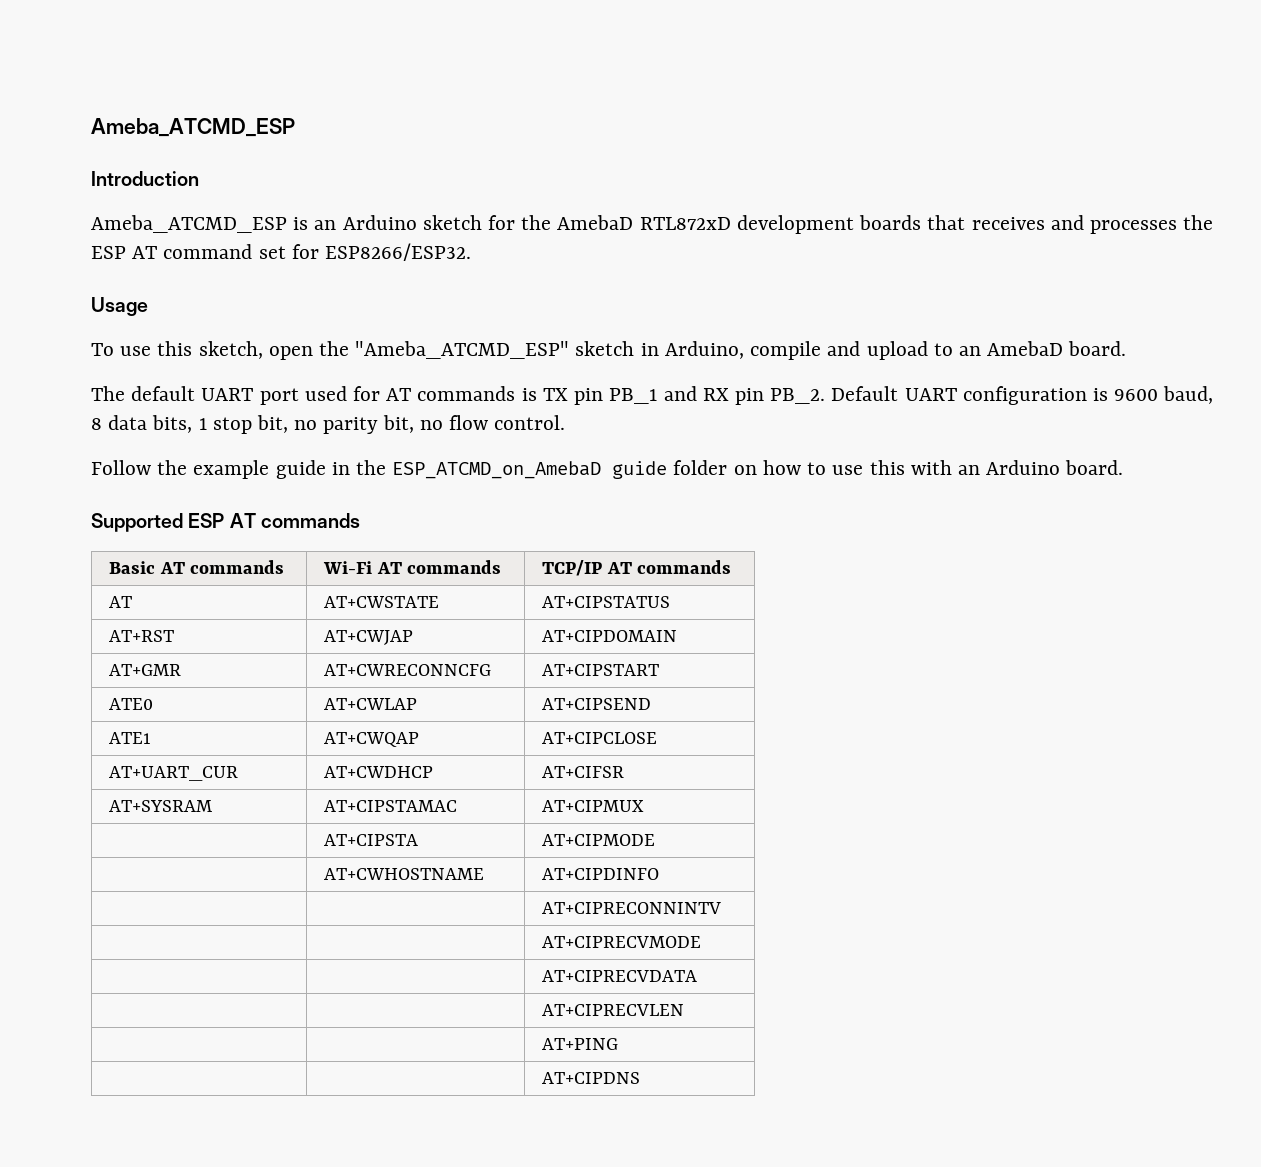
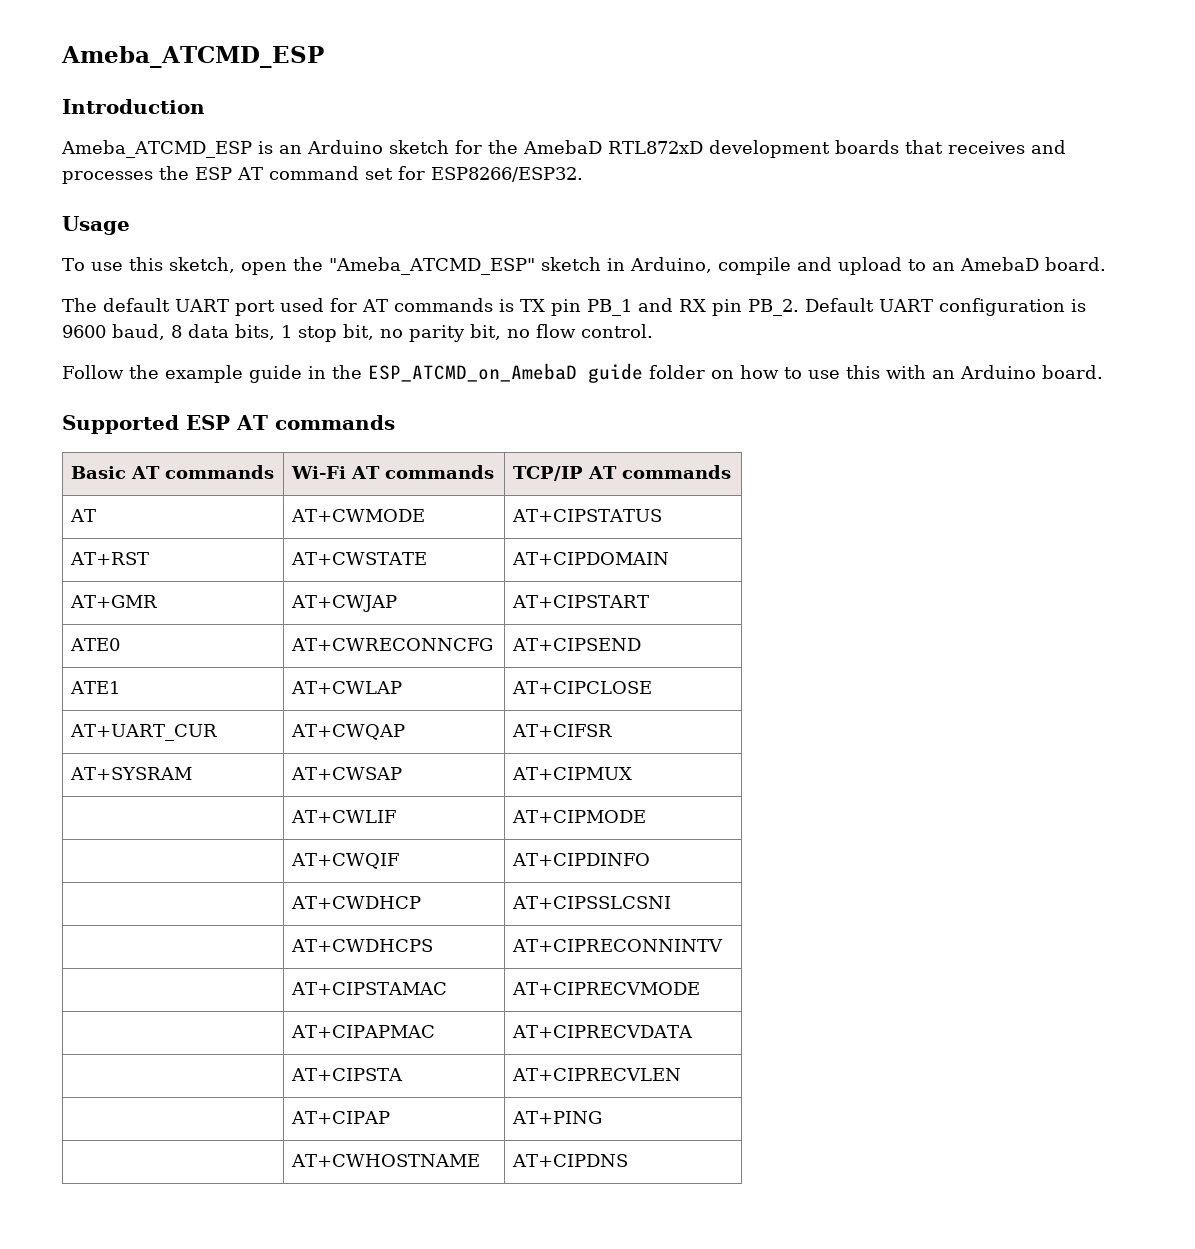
[324,596,440,608] AT+CWSTATE -> [290,509,425,522] AT+CWMODE
[324,630,414,645] AT+CWJAP -> [290,552,427,565] AT+CWSTATE
[324,664,492,676] AT+CWRECONNCFG -> [290,595,397,612] AT+CWJAP
[324,698,418,710] AT+CWLAP -> [290,638,493,651] AT+CWRECONNCFG
[324,732,420,747] AT+CWQAP -> [290,681,402,694] AT+CWLAP
[324,766,434,778] AT+CWDHCP -> [290,724,405,740] AT+CWQAP
[324,800,458,812] AT+CIPSTAMAC -> [290,767,402,780] AT+CWSAP
[324,834,419,846] AT+CIPSTA -> [290,810,396,823] AT+CWLIF
[324,868,485,880] AT+CWHOSTNAME -> [290,853,399,869] AT+CWQIF
(660, 874) none -> [290,896,421,909] [511,896,671,909] [290,939,433,952] AT+CWDHCP | AT+CIPSSLCSNI // | AT+CWDHCPS
(722, 908) none -> [290,982,447,995] AT+CIPSTAMAC
(702, 942) none -> [290,1025,435,1038] AT+CIPAPMAC
(698, 976) none -> [290,1068,403,1081] AT+CIPSTA
(685, 1010) none -> [290,1111,390,1124] AT+CIPAP
(619, 1044) none -> [290,1154,480,1167] AT+CWHOSTNAME

